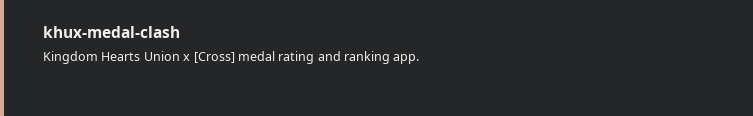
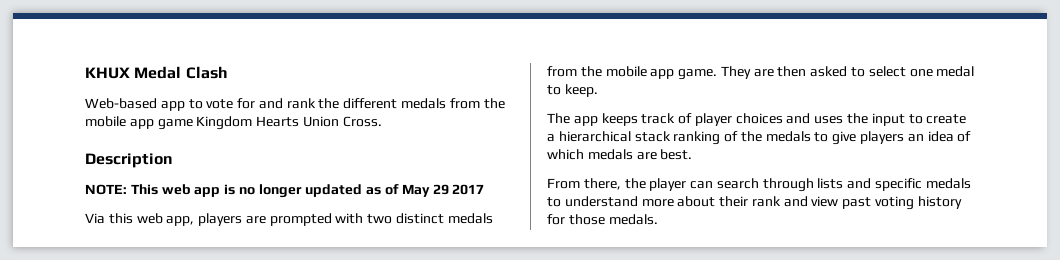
[43,26,180,38] [43,51,420,64] khux-medal-clash // Kingdom Hearts Union x [Cross] medal rating and ranking app. -> [85,66,228,79] [85,98,505,111] [85,116,382,130] [85,153,173,168] [85,184,485,198] [85,213,493,226] [547,66,975,80] [547,84,598,97] [547,113,967,126] [547,131,972,145] [547,149,693,160] [547,178,971,192] [547,196,962,210] [547,214,658,225] KHUX Medal Clash // Web-based app to vote for and rank the different medals from the mobile app game Kingdom Hearts Union Cross. // Description // NOTE: This web app is no longer updated as of May 29 2017 // Via this web app, players are prompted with two distinct medals from the mobile app game. They are then asked to select one medal to keep. // The app keeps track of player choices and uses the input to create a hierarchical stack ranking of the medals to give players an idea of which medals are best. // From there, the player can search through lists and specific medals to understand more about their rank and view past voting history for those medals.

